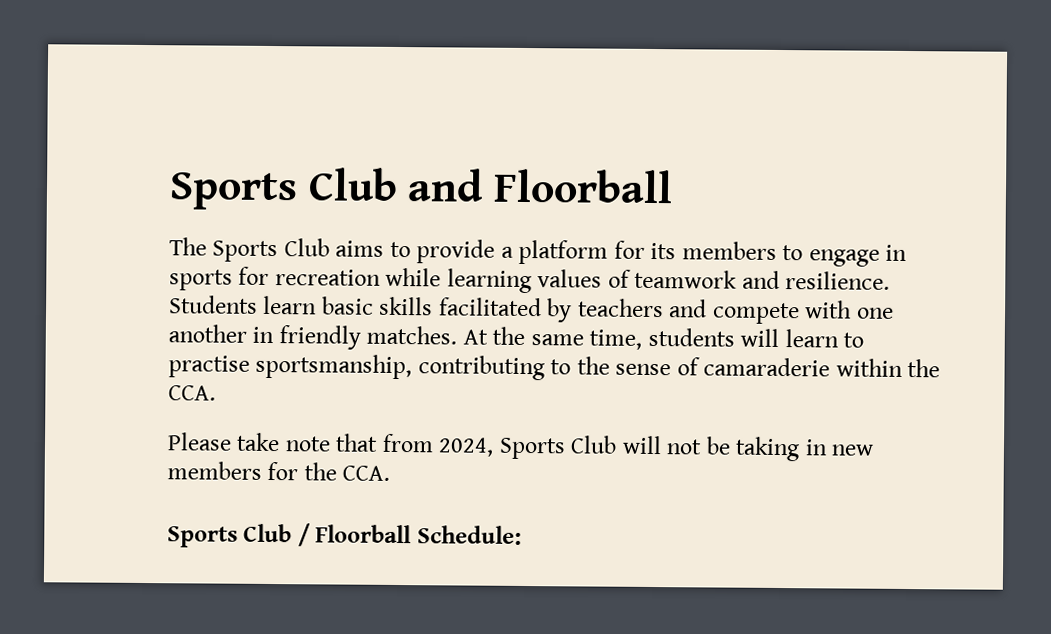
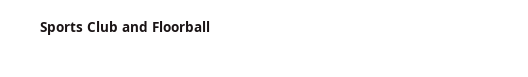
[169,237,908,267] [169,266,891,294] [169,295,894,325] [168,324,865,350] [168,353,941,381] [168,385,216,401] [167,432,875,462] [167,461,391,481] [167,523,522,548] // The Sports Club aims to provide a platform for its members to engage in sports for recreation while learning values of teamwork and resilience. Students learn basic skills facilitated by teachers and compete with one another in friendly matches. At the same time, students will learn to practise sportsmanship, contributing to the sense of camaraderie within the CCA. // Please take note that from 2024, Sports Club will not be taking in new members for the CCA. // Sports Club / Floorball Schedule: -> (210, 26) none

